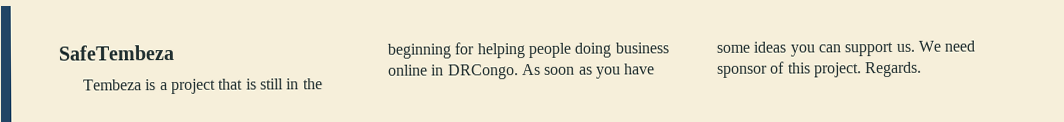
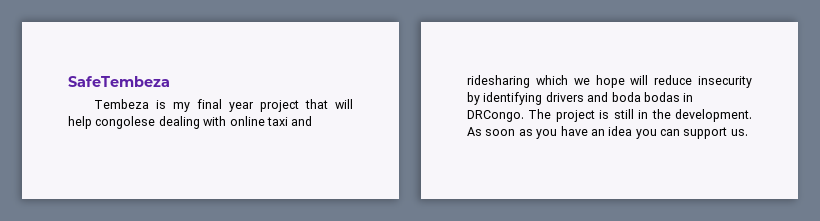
[159,78,323,95] [387,42,669,59] [388,64,519,80] a project that is still in the beginning for helping people doing business online in DRCongo. -> [173,99,353,112] [68,116,313,129] [467,75,752,88] [467,92,694,105] [467,109,752,122] my final year project that will help congolese dealing with online taxi and ridesharing which we hope will reduce insecurity by identifying drivers and boda bodas in DRCongo. The project is still in the development.
[716,41,787,53] some ideas -> [590,126,633,136] an idea
[917,40,976,52] [717,61,923,78] We need sponsor of this project. Regards. -> (748, 132) none

